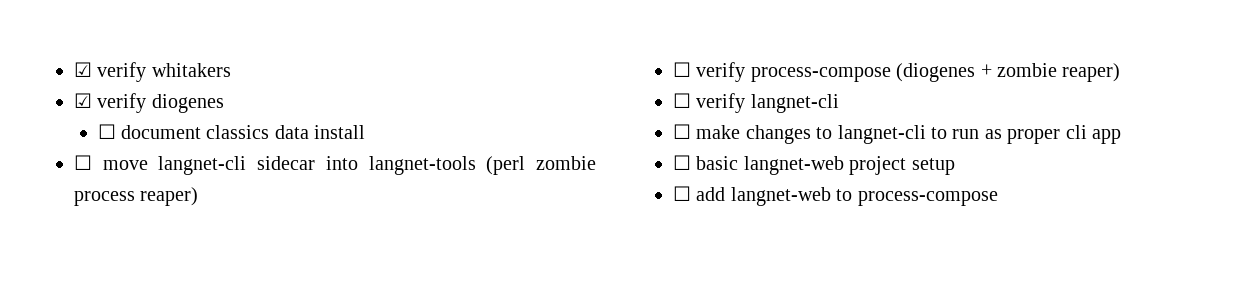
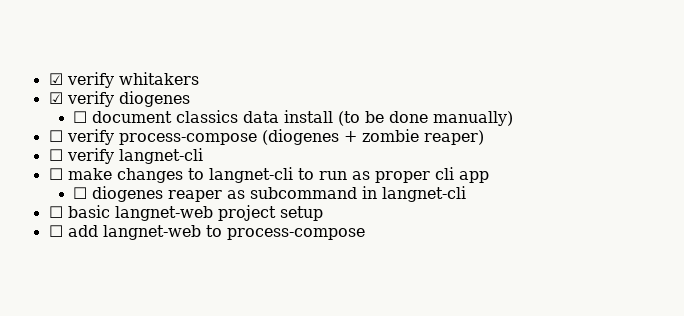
[74,155,596,175] [74,187,199,206] // ☐ move langnet-cli sidecar into langnet-tools (perl zombie process reaper) -> [338,111,514,126] (to be done manually)
(1121, 136) none -> [73,186,467,202] // ☐ diogenes reaper as subcommand in langnet-cli

